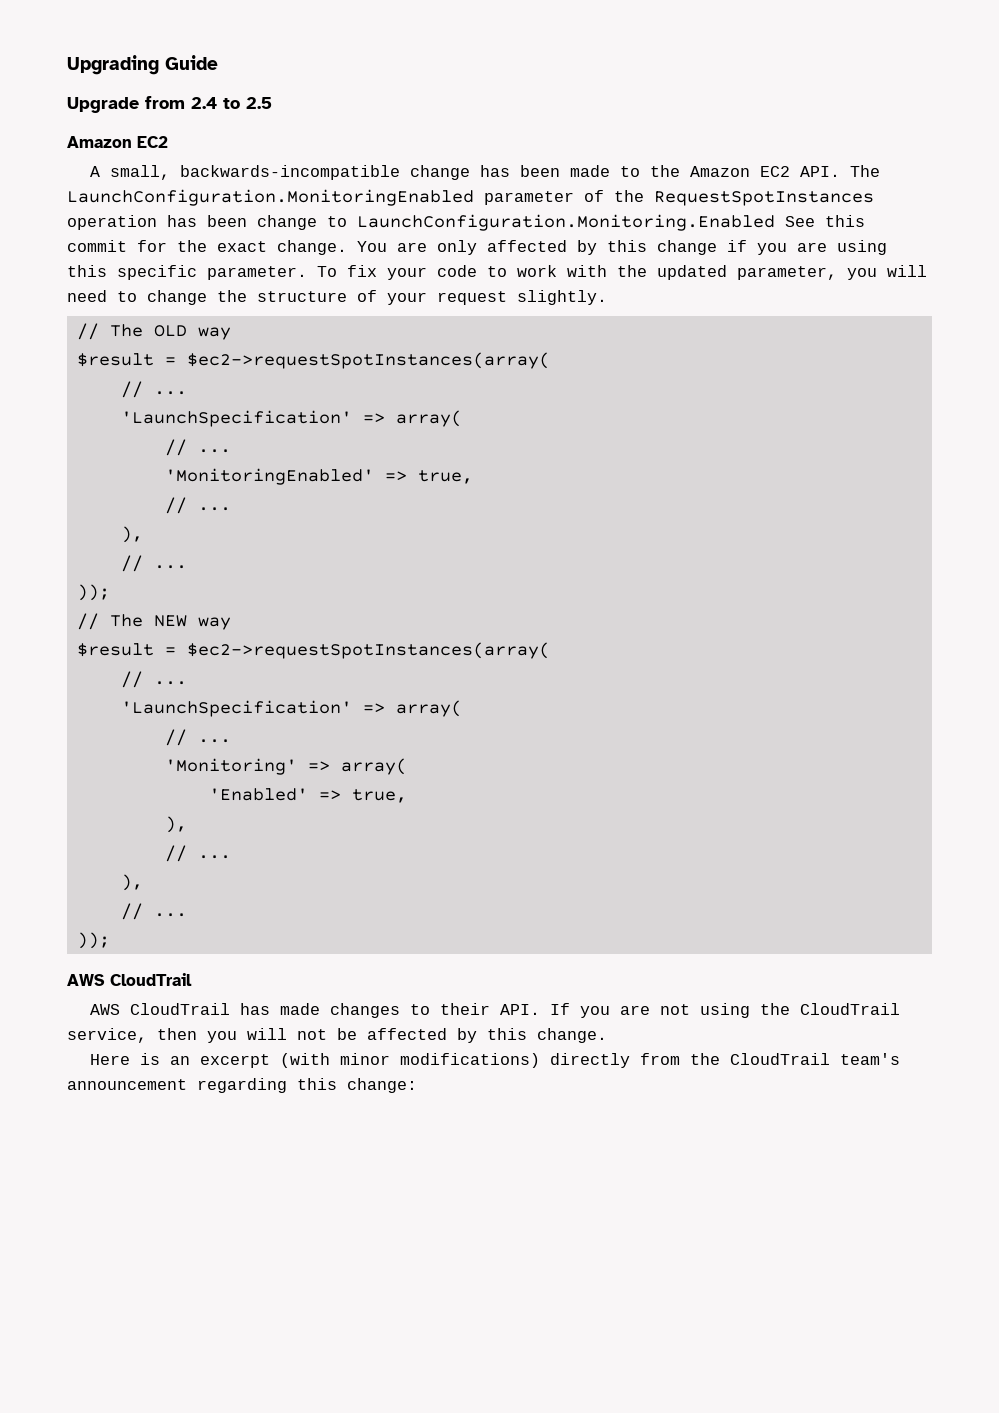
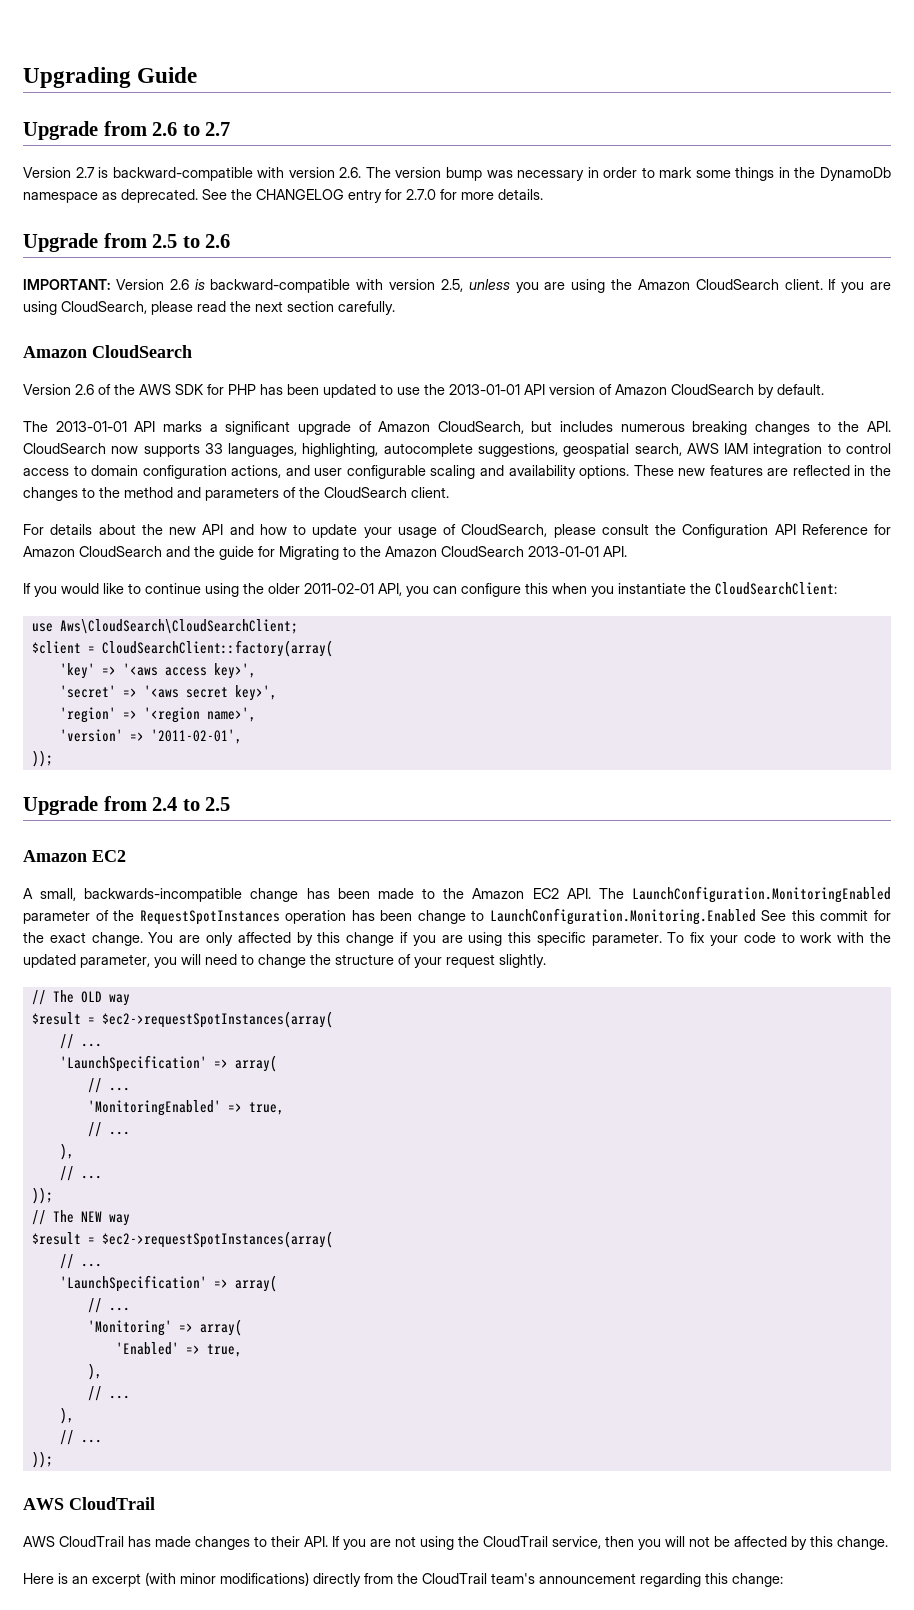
(218, 62) none -> [23,121,231,140] [23,167,891,181] [23,189,543,203] [23,233,231,252] [23,279,892,293] [23,301,395,315] [23,345,192,358] [23,384,824,398] [23,421,891,435] [23,443,892,457] [23,465,891,479] [23,487,449,501] [23,524,891,538] [23,546,627,560] [23,582,837,597] [31,619,298,634] [31,640,333,657] [59,663,256,679] [59,685,277,701] [59,707,256,723] [59,729,242,744] [31,750,53,767] // Upgrade from 2.6 to 2.7 // Version 2.7 is backward-compatible with version 2.6. The version bump was necessary in order to mark some things in the DynamoDb namespace as deprecated. See the CHANGELOG entry for 2.7.0 for more details. // Upgrade from 2.5 to 2.6 // IMPORTANT: Version 2.6 is backward-compatible with version 2.5, unless you are using the Amazon CloudSearch client. If you are using CloudSearch, please read the next section carefully. // Amazon CloudSearch // Version 2.6 of the AWS SDK for PHP has been updated to use the 2013-01-01 API version of Amazon CloudSearch by default. // The 2013-01-01 API marks a significant upgrade of Amazon CloudSearch, but includes numerous breaking changes to the API. CloudSearch now supports 33 languages, highlighting, autocomplete suggestions, geospatial search, AWS IAM integration to control access to domain configuration actions, and user configurable scaling and availability options. These new features are reflected in the changes to the method and parameters of the CloudSearch client. // For details about the new API and how to update your usage of CloudSearch, please consult the Configuration API Reference for Amazon CloudSearch and the guide for Migrating to the Amazon CloudSearch 2013-01-01 API. // If you would like to continue using the older 2011-02-01 API, you can configure this when you instantiate the CloudSearchClient: // use Aws\CloudSearch\CloudSearchClient; // $client = CloudSearchClient::factory(array( // 'key' => '<aws access key>', // 'secret' => '<aws secret key>', // 'region' => '<region name>', // 'version' => '2011-02-01', // ));

